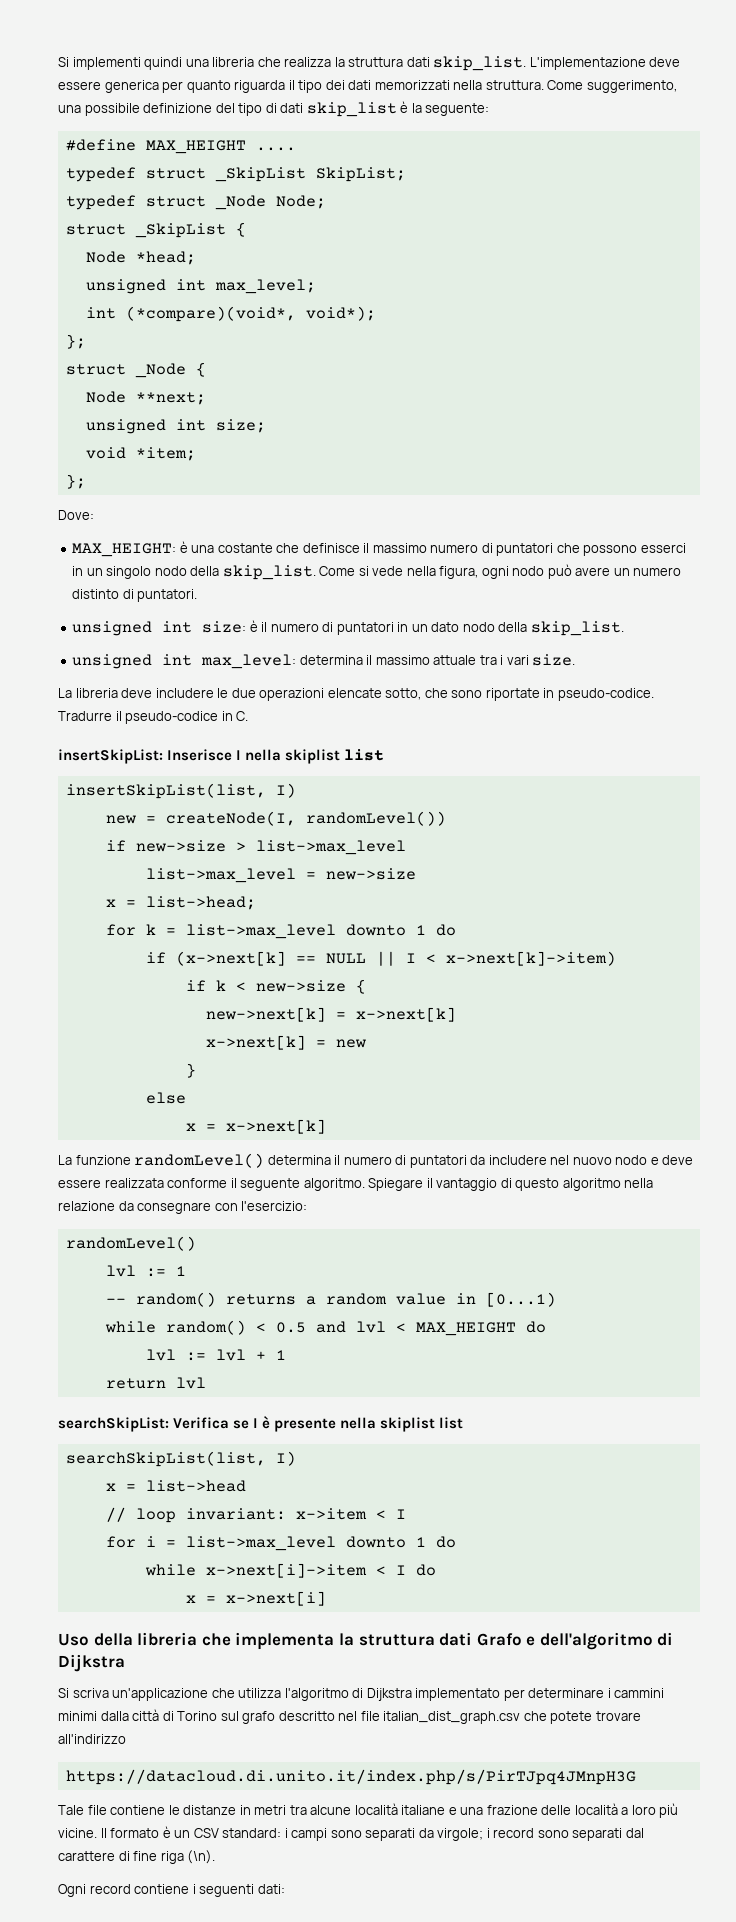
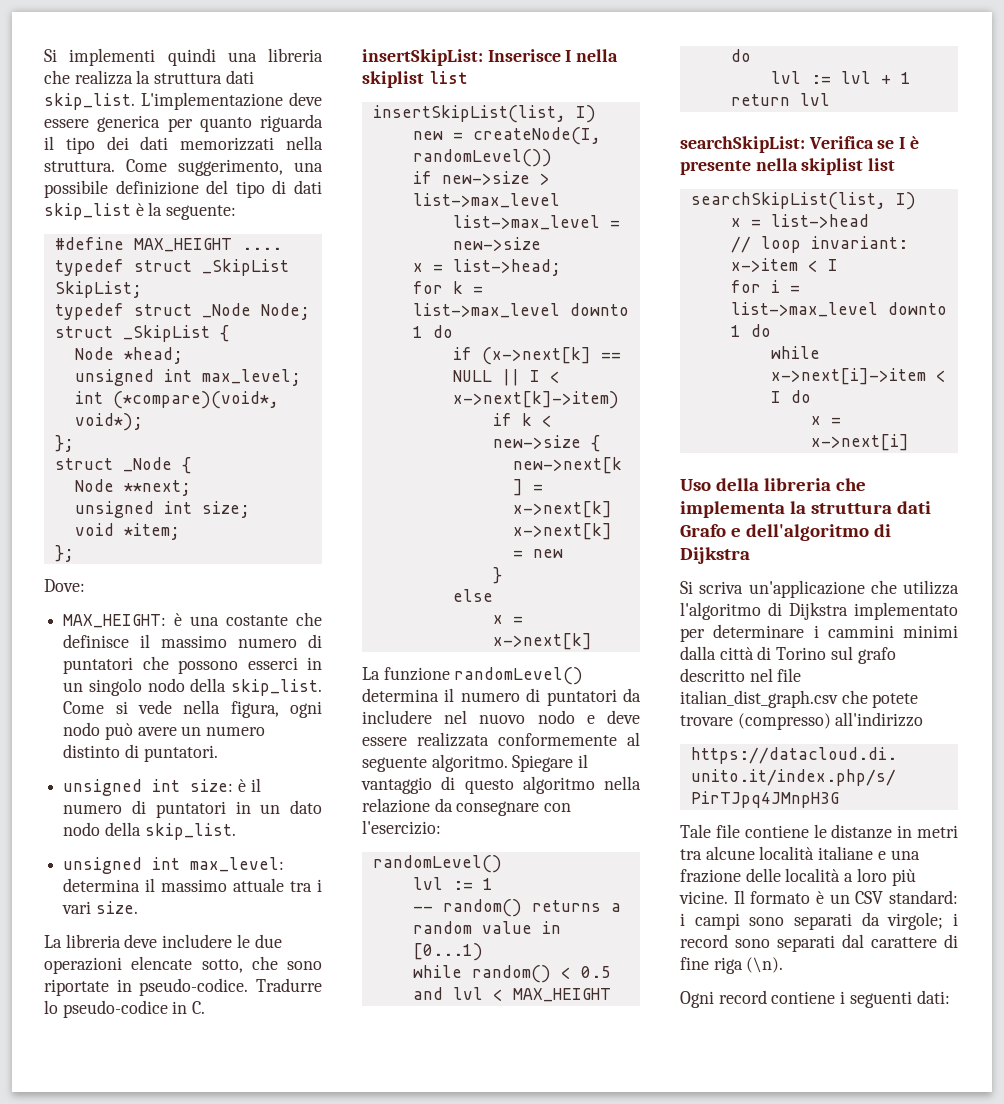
[115,711,122,721] il -> [44,1000,58,1014] lo
[167,1178,237,1188] conforme il -> [498,732,640,746] conformemente al
(641, 1716) none -> [737,713,831,730] (compresso)

